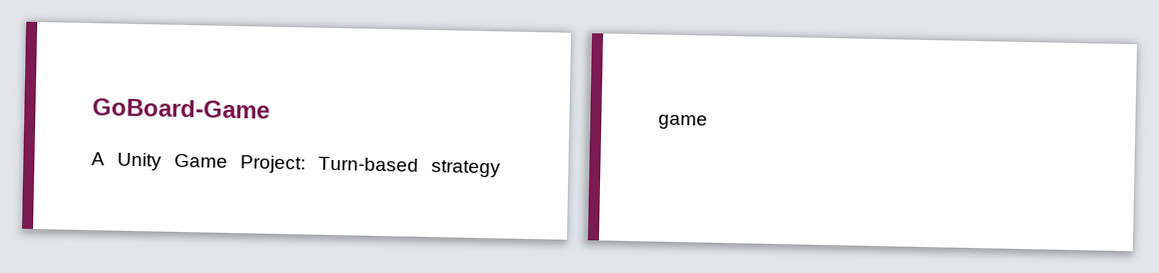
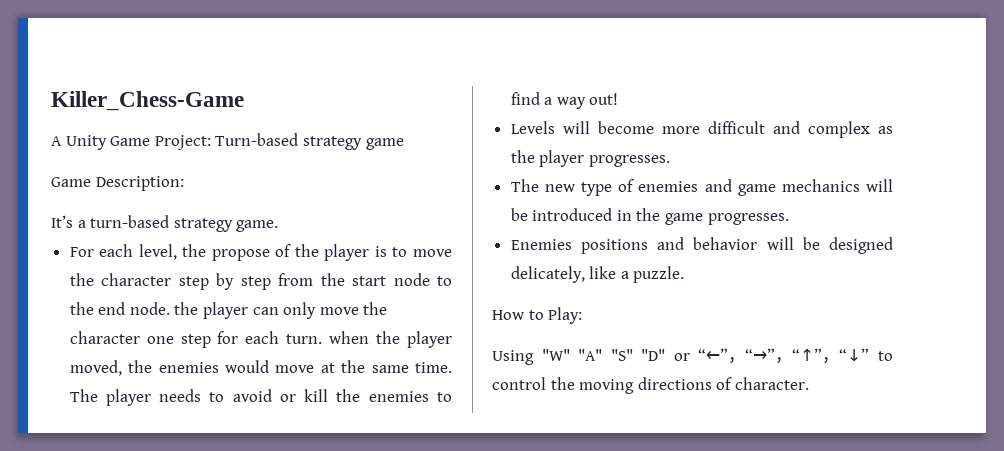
[92,98,270,119] GoBoard-Game -> [51,91,244,111] Killer_Chess-Game
(708, 122) none -> [51,176,184,191] [51,215,279,232] [69,244,452,261] [69,273,452,290] [69,302,388,319] [69,331,453,348] [69,360,453,376] [69,389,452,406] [510,92,619,109] [510,121,893,138] [510,150,670,167] [510,179,893,196] [510,208,789,225] [510,237,893,254] [510,266,685,283] [492,307,583,324] [492,348,893,365] [492,377,809,394] // Game Description: // It’s a turn-based strategy game. // For each level, the propose of the player is to move the character step by step from the start node to the end node. the player can only move the character one step for each turn. when the player moved, the enemies would move at the same time. The player needs to avoid or kill the enemies to find a way out! // Levels will become more difficult and complex as the player progresses. // The new type of enemies and game mechanics will be introduced in the game progresses. // Enemies positions and behavior will be designed delicately, like a puzzle. // How to Play: // Using "W" "A" "S" "D" or “←”，“→”，“↑”，“↓” to control the moving directions of character.

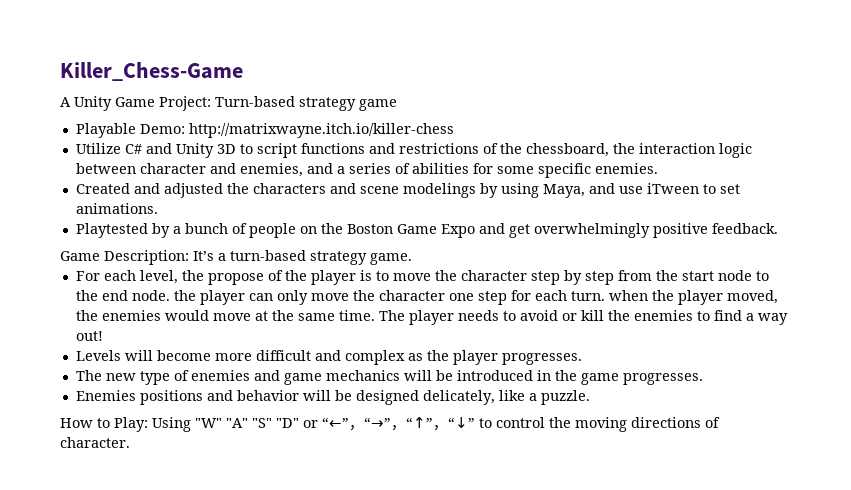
(404, 144) none -> [75,123,454,138] [75,143,752,158] [75,163,658,178] [75,183,740,198] [75,203,158,214] [75,223,778,238] // Playable Demo: http://matrixwayne.itch.io/killer-chess // Utilize C# and Unity 3D to script functions and restrictions of the chessboard, the interaction logic between character and enemies, and a series of abilities for some specific enemies. // Created and adjusted the characters and scene modelings by using Maya, and use iTween to set animations. // Playtested by a bunch of people on the Boston Game Expo and get overwhelmingly positive feedback.
(184, 183) // -> (189, 257) none
(583, 315) // -> (148, 424) none

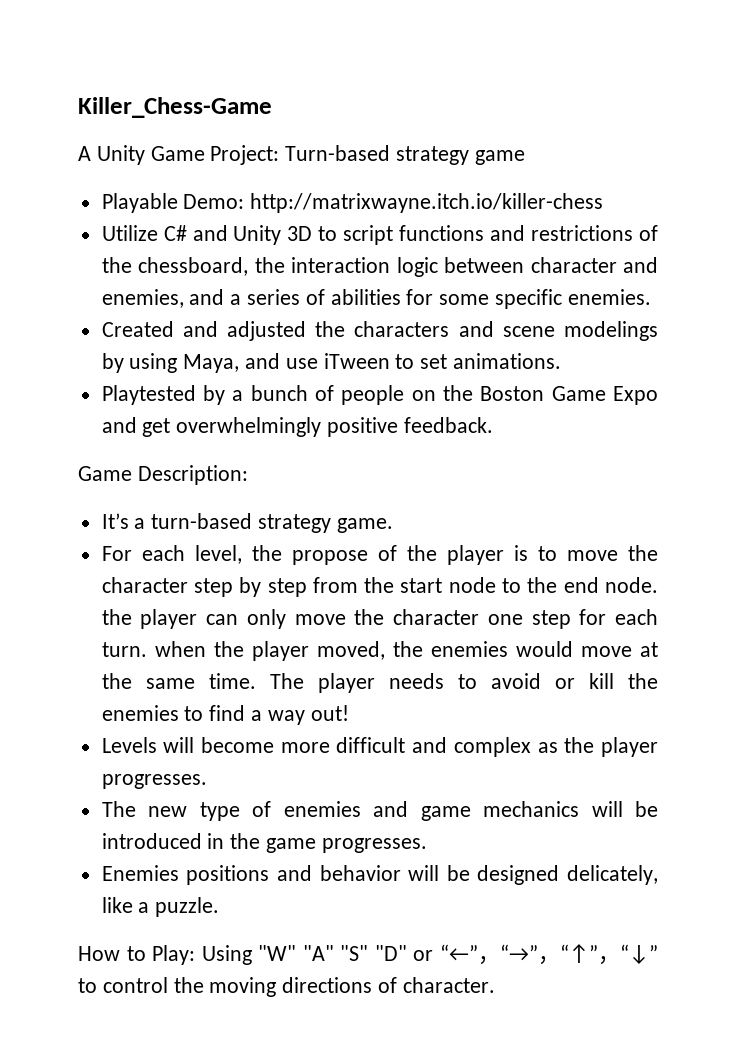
(189, 257) none -> (248, 475) //

